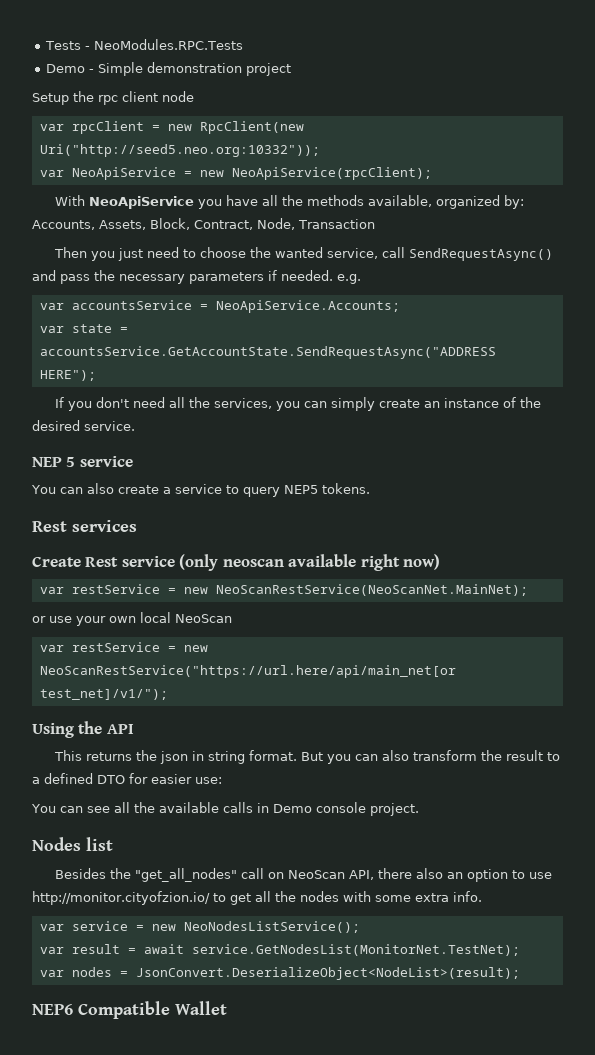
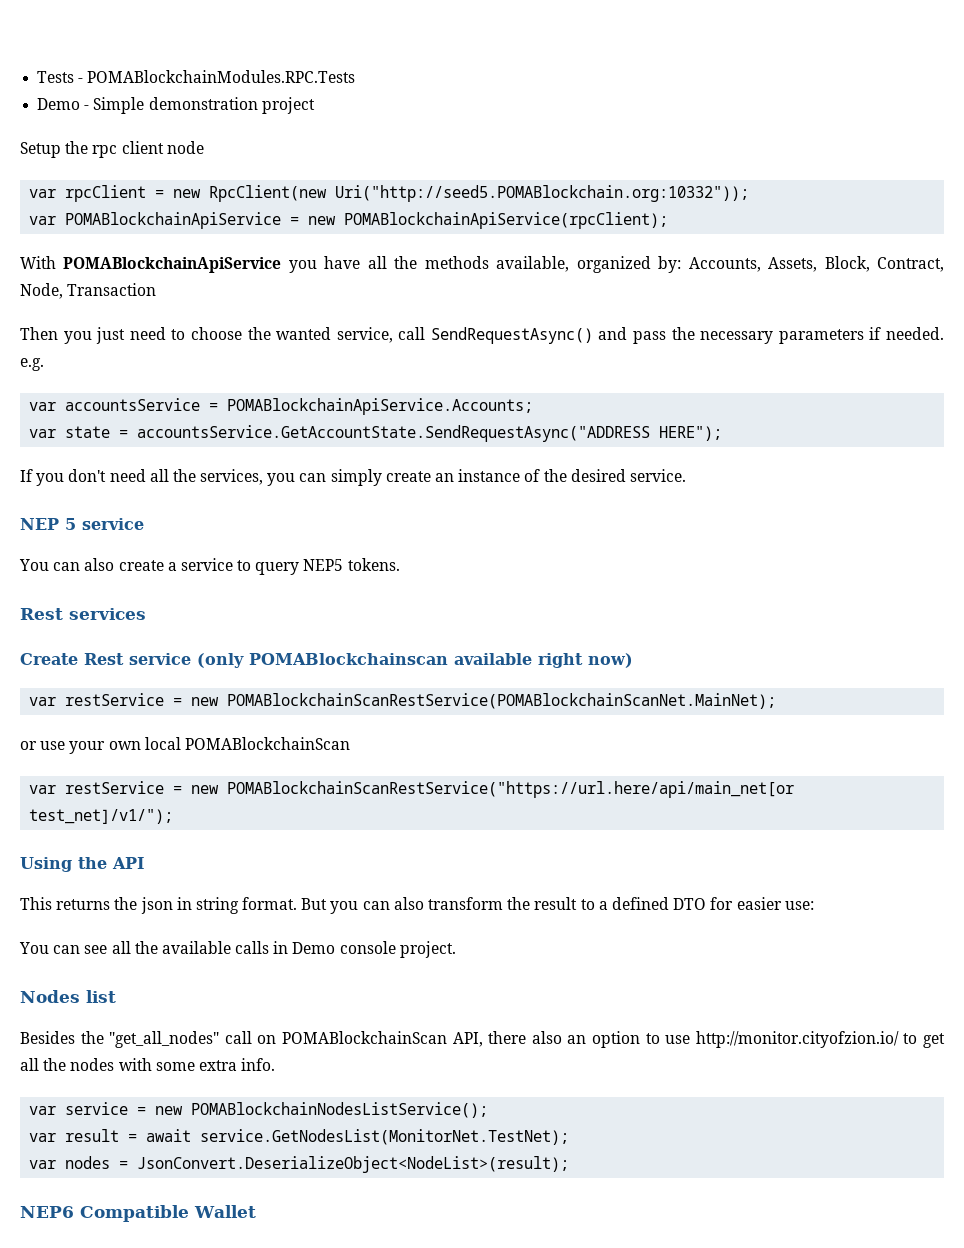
[94,39,244,50] NeoModules.RPC.Tests -> [87,70,356,83] POMABlockchainModules.RPC.Tests
[39,144,320,157] [39,167,432,180] Uri("http://seed5.neo.org:10332")); // var NeoApiService = new NeoApiService(rpcClient); -> [335,185,750,202] [29,212,669,229] Uri("http://seed5.POMABlockchain.org:10332")); // var POMABlockchainApiService = new POMABlockchainApiService(rpcClient);
[88,196,194,209] NeoApiService -> [63,257,282,273] POMABlockchainApiService
[215,300,400,313] NeoApiService.Accounts; -> [227,398,534,415] POMABlockchainApiService.Accounts;
[222,559,284,567] neoscan -> [249,653,448,665] POMABlockchainscan
[215,584,528,596] NeoScanRestService(NeoScanNet.MainNet); -> [227,693,777,709] POMABlockchainScanRestService(POMABlockchainScanNet.MainNet);
[175,614,232,623] [39,642,208,652] [39,665,456,678] NeoScan // var restService = new NeoScanRestService("https://url.here/api/main_net[or -> [184,737,350,750] [29,781,795,798] POMABlockchainScan // var restService = new POMABlockchainScanRestService("https://url.here/api/main_net[or
[287,870,345,879] NeoScan -> [282,1031,447,1044] POMABlockchainScan
[183,921,360,933] NeoNodesListService(); -> [191,1102,489,1118] POMABlockchainNodesListService();

